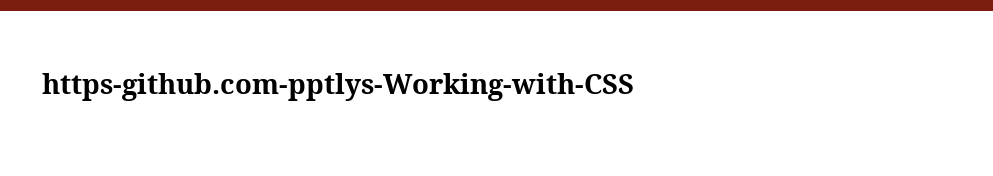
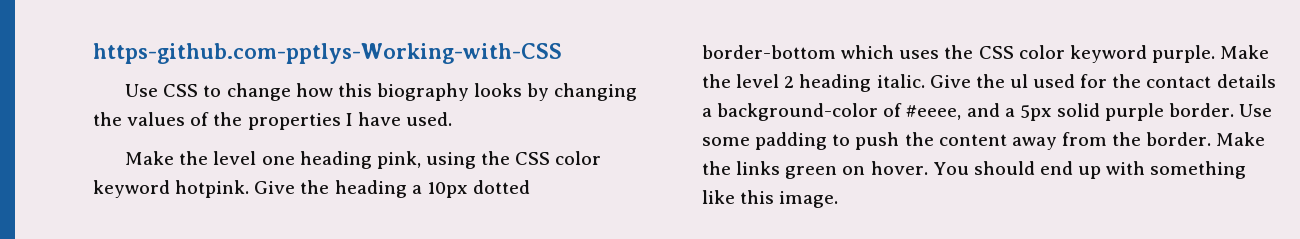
(634, 87) none -> [125,83,638,101] [93,112,452,130] [125,151,602,169] [93,180,530,198] [702,45,1270,63] [702,74,1276,92] [702,103,1273,121] [702,132,1266,150] [702,161,1247,179] [702,190,839,208] // Use CSS to change how this biography looks by changing the values of the properties I have used. // Make the level one heading pink, using the CSS color keyword hotpink. Give the heading a 10px dotted border-bottom which uses the CSS color keyword purple. Make the level 2 heading italic. Give the ul used for the contact details a background-color of #eeee, and a 5px solid purple border. Use some padding to push the content away from the border. Make the links green on hover. You should end up with something like this image.

